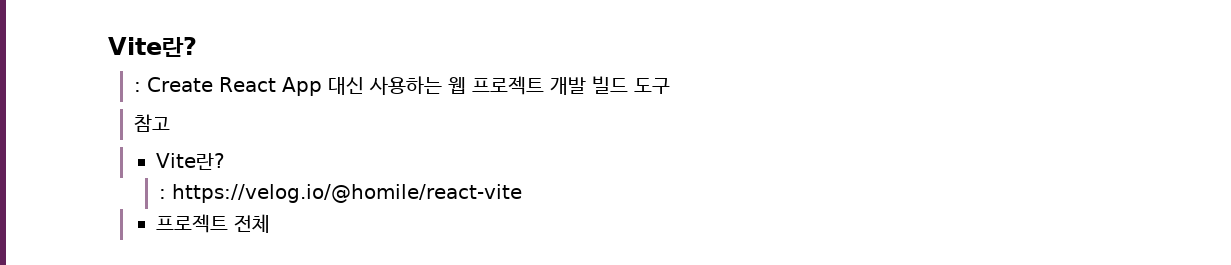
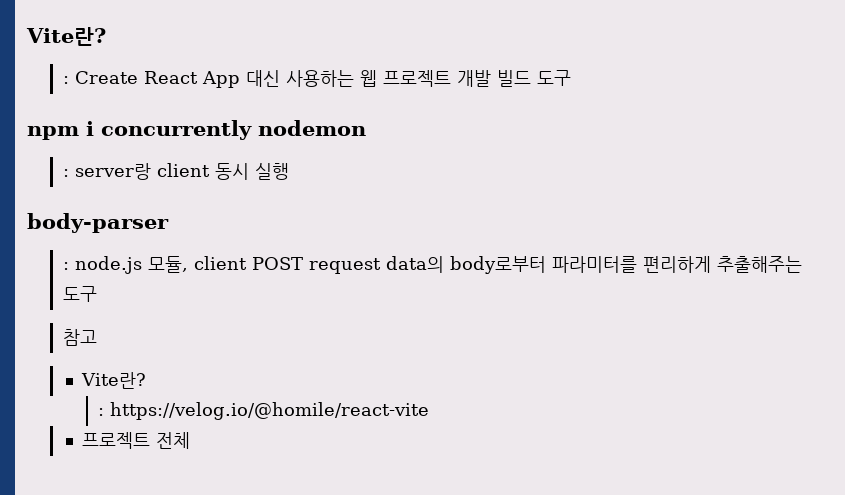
(670, 86) none -> [27,120,366,140] [62,163,289,180] [27,213,169,233] [62,256,802,274] [62,286,97,302] // npm i concurrently nodemon // : server랑 client 동시 실행 // body-parser // : node.js 모듈, client POST request data의 body로부터 파라미터를 편리하게 추출해주는 도구

